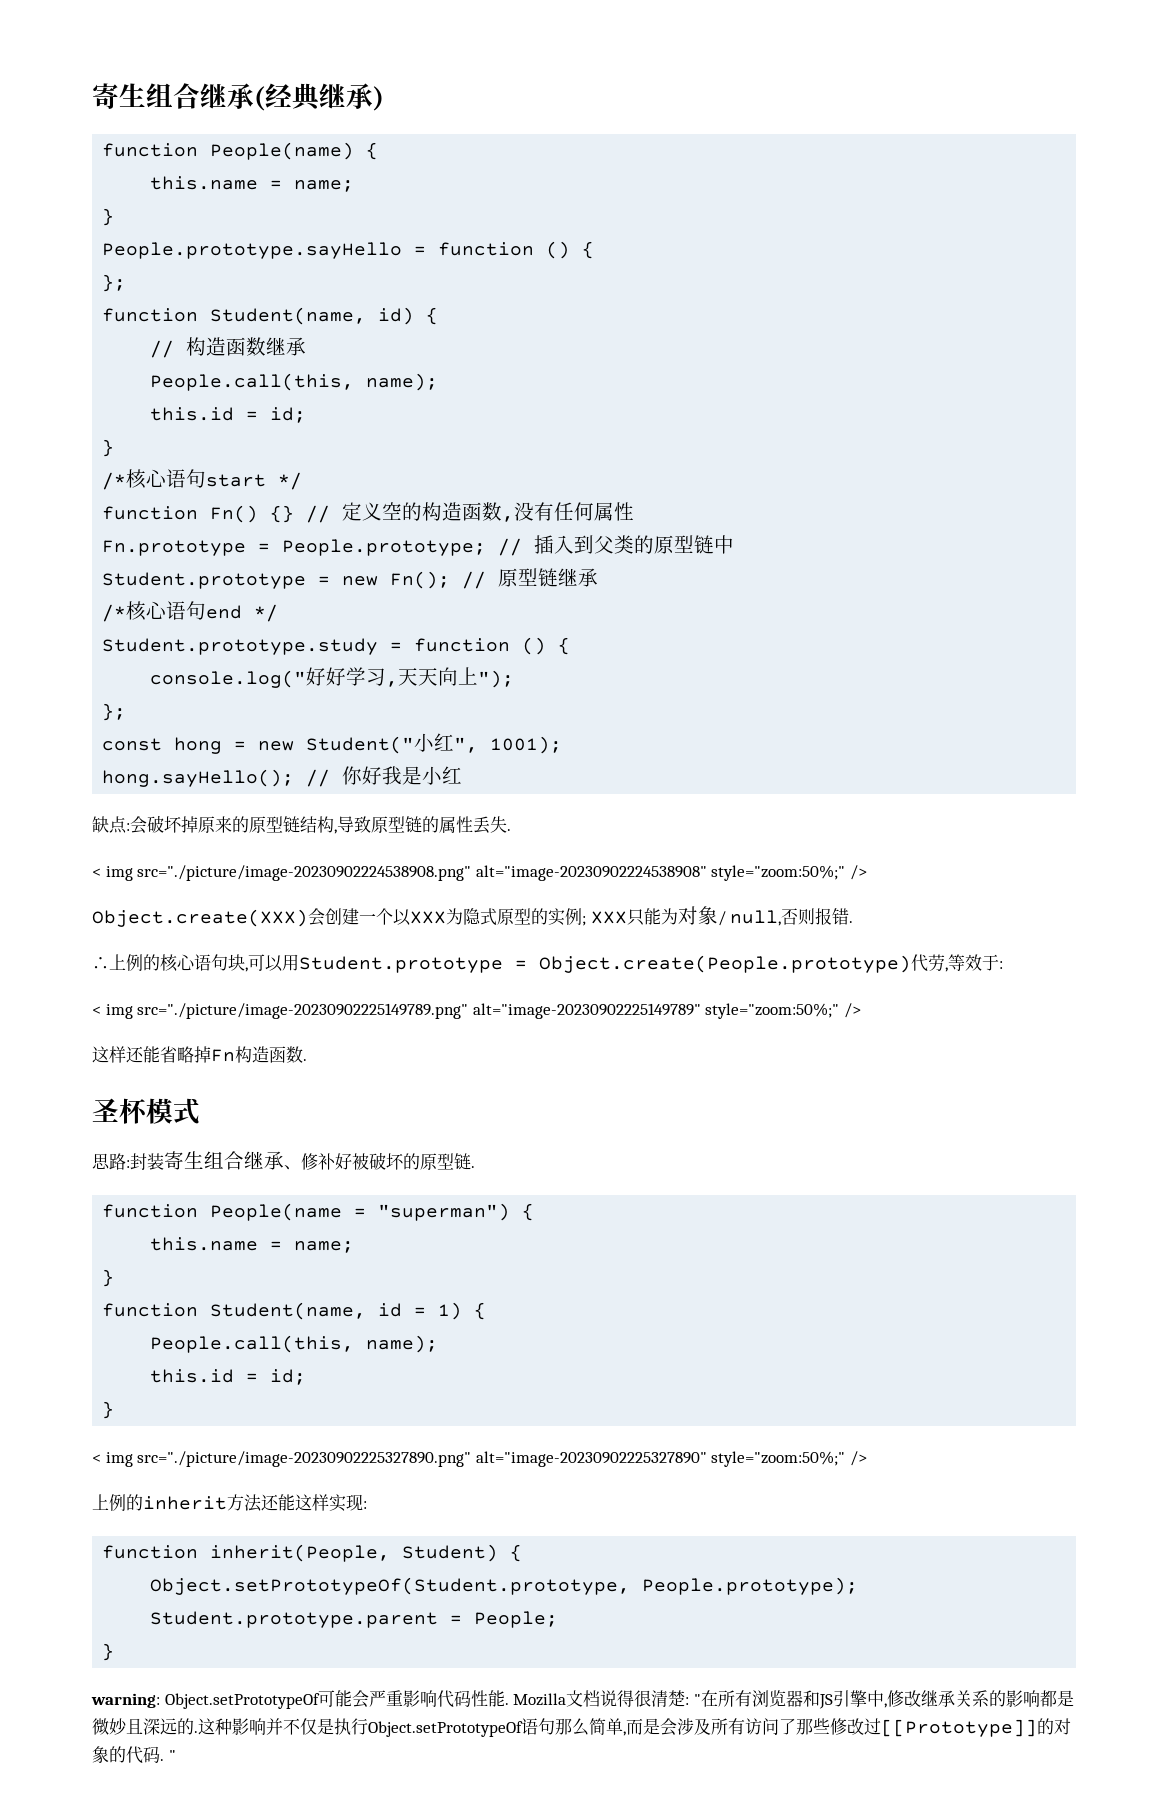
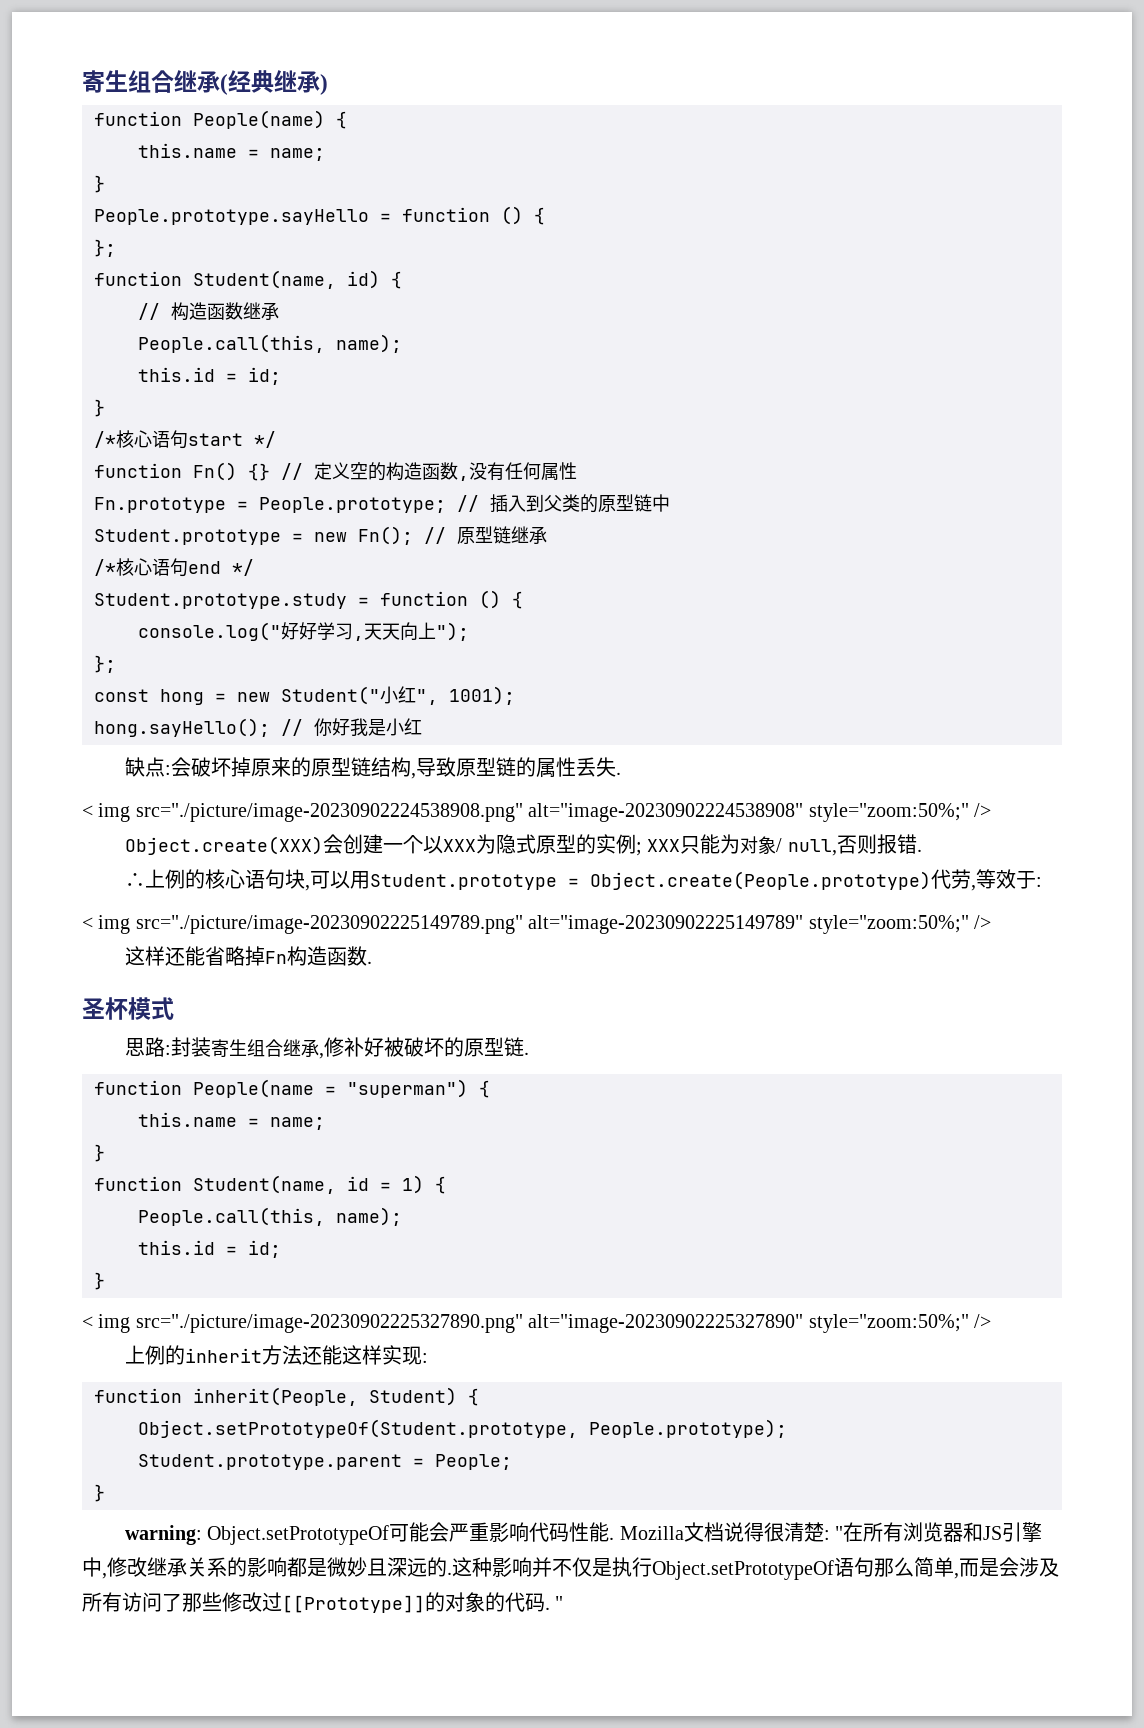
[284,1165,301,1170] 、 -> [318,1053,324,1059] ,

